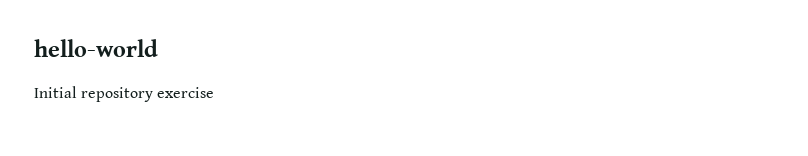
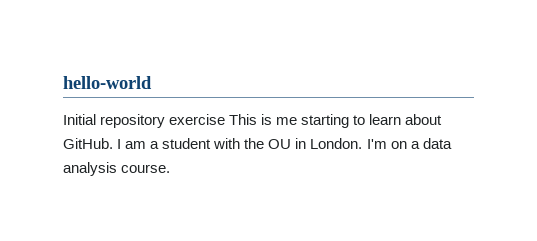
(215, 92) none -> [229,114,443,128] [63,138,452,149] [63,162,171,176] This is me starting to learn about GitHub. I am a student with the OU in London. I'm on a data analysis course.

